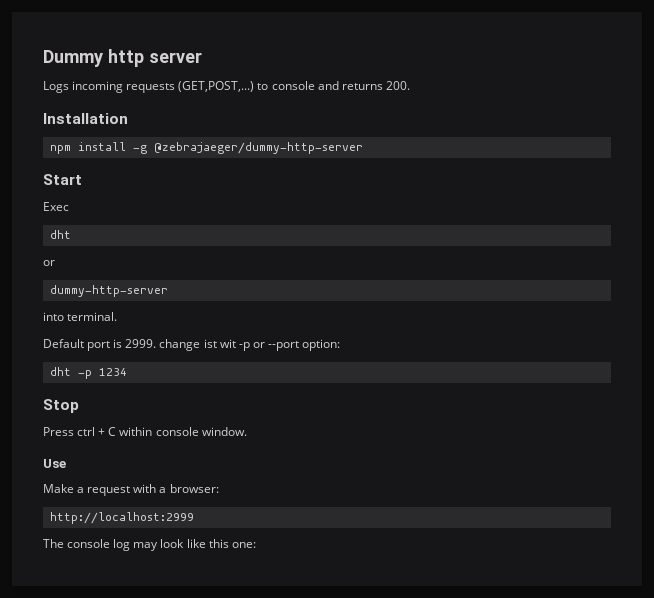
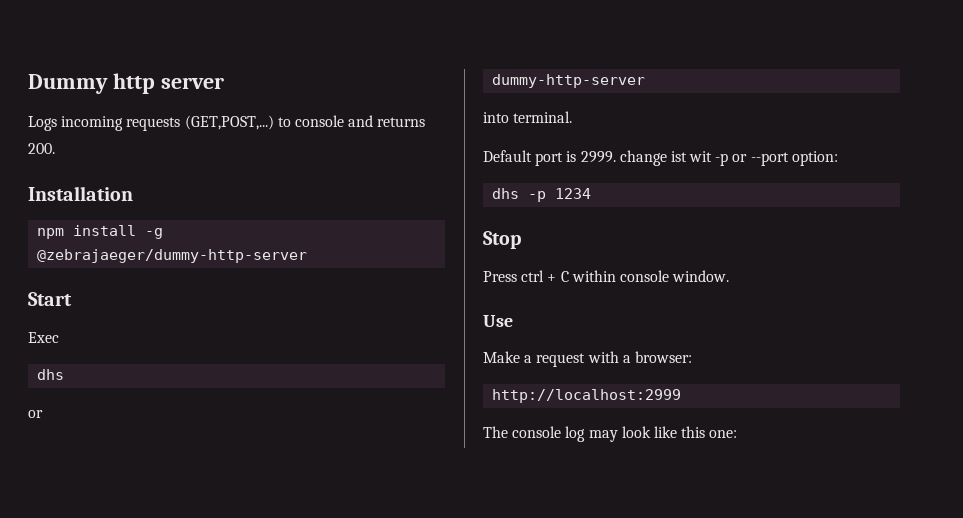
[49,230,71,239] dht -> [37,369,65,380] dhs
[49,367,71,376] dht -> [492,188,520,199] dhs

